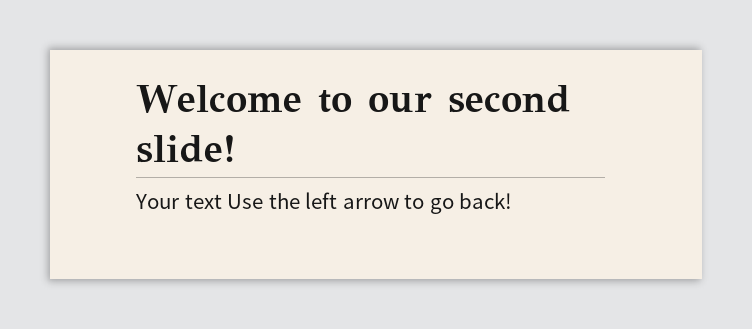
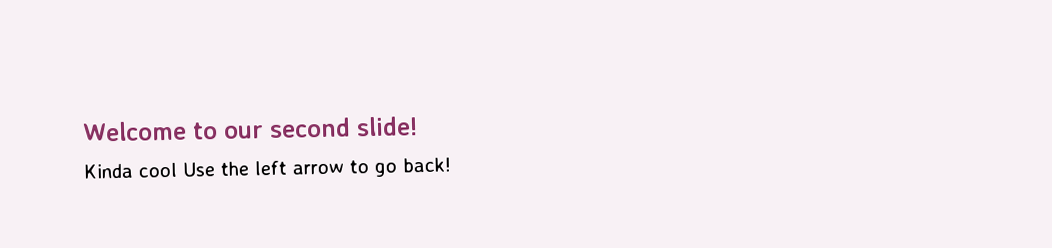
[135,194,222,209] Your text -> [83,162,177,179] Kinda cool

